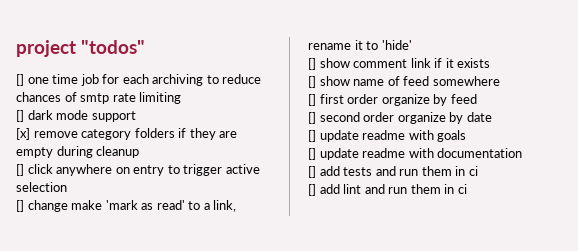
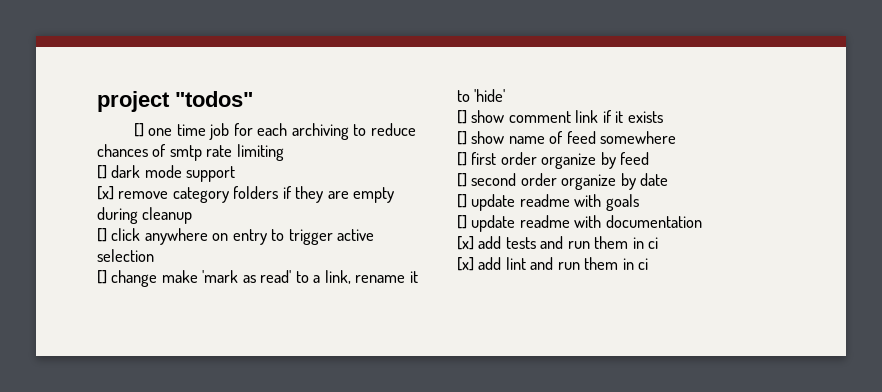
[308,166,316,178] [] -> [457,236,474,250] [x]
[308,184,316,196] [] -> [457,257,474,271] [x]

